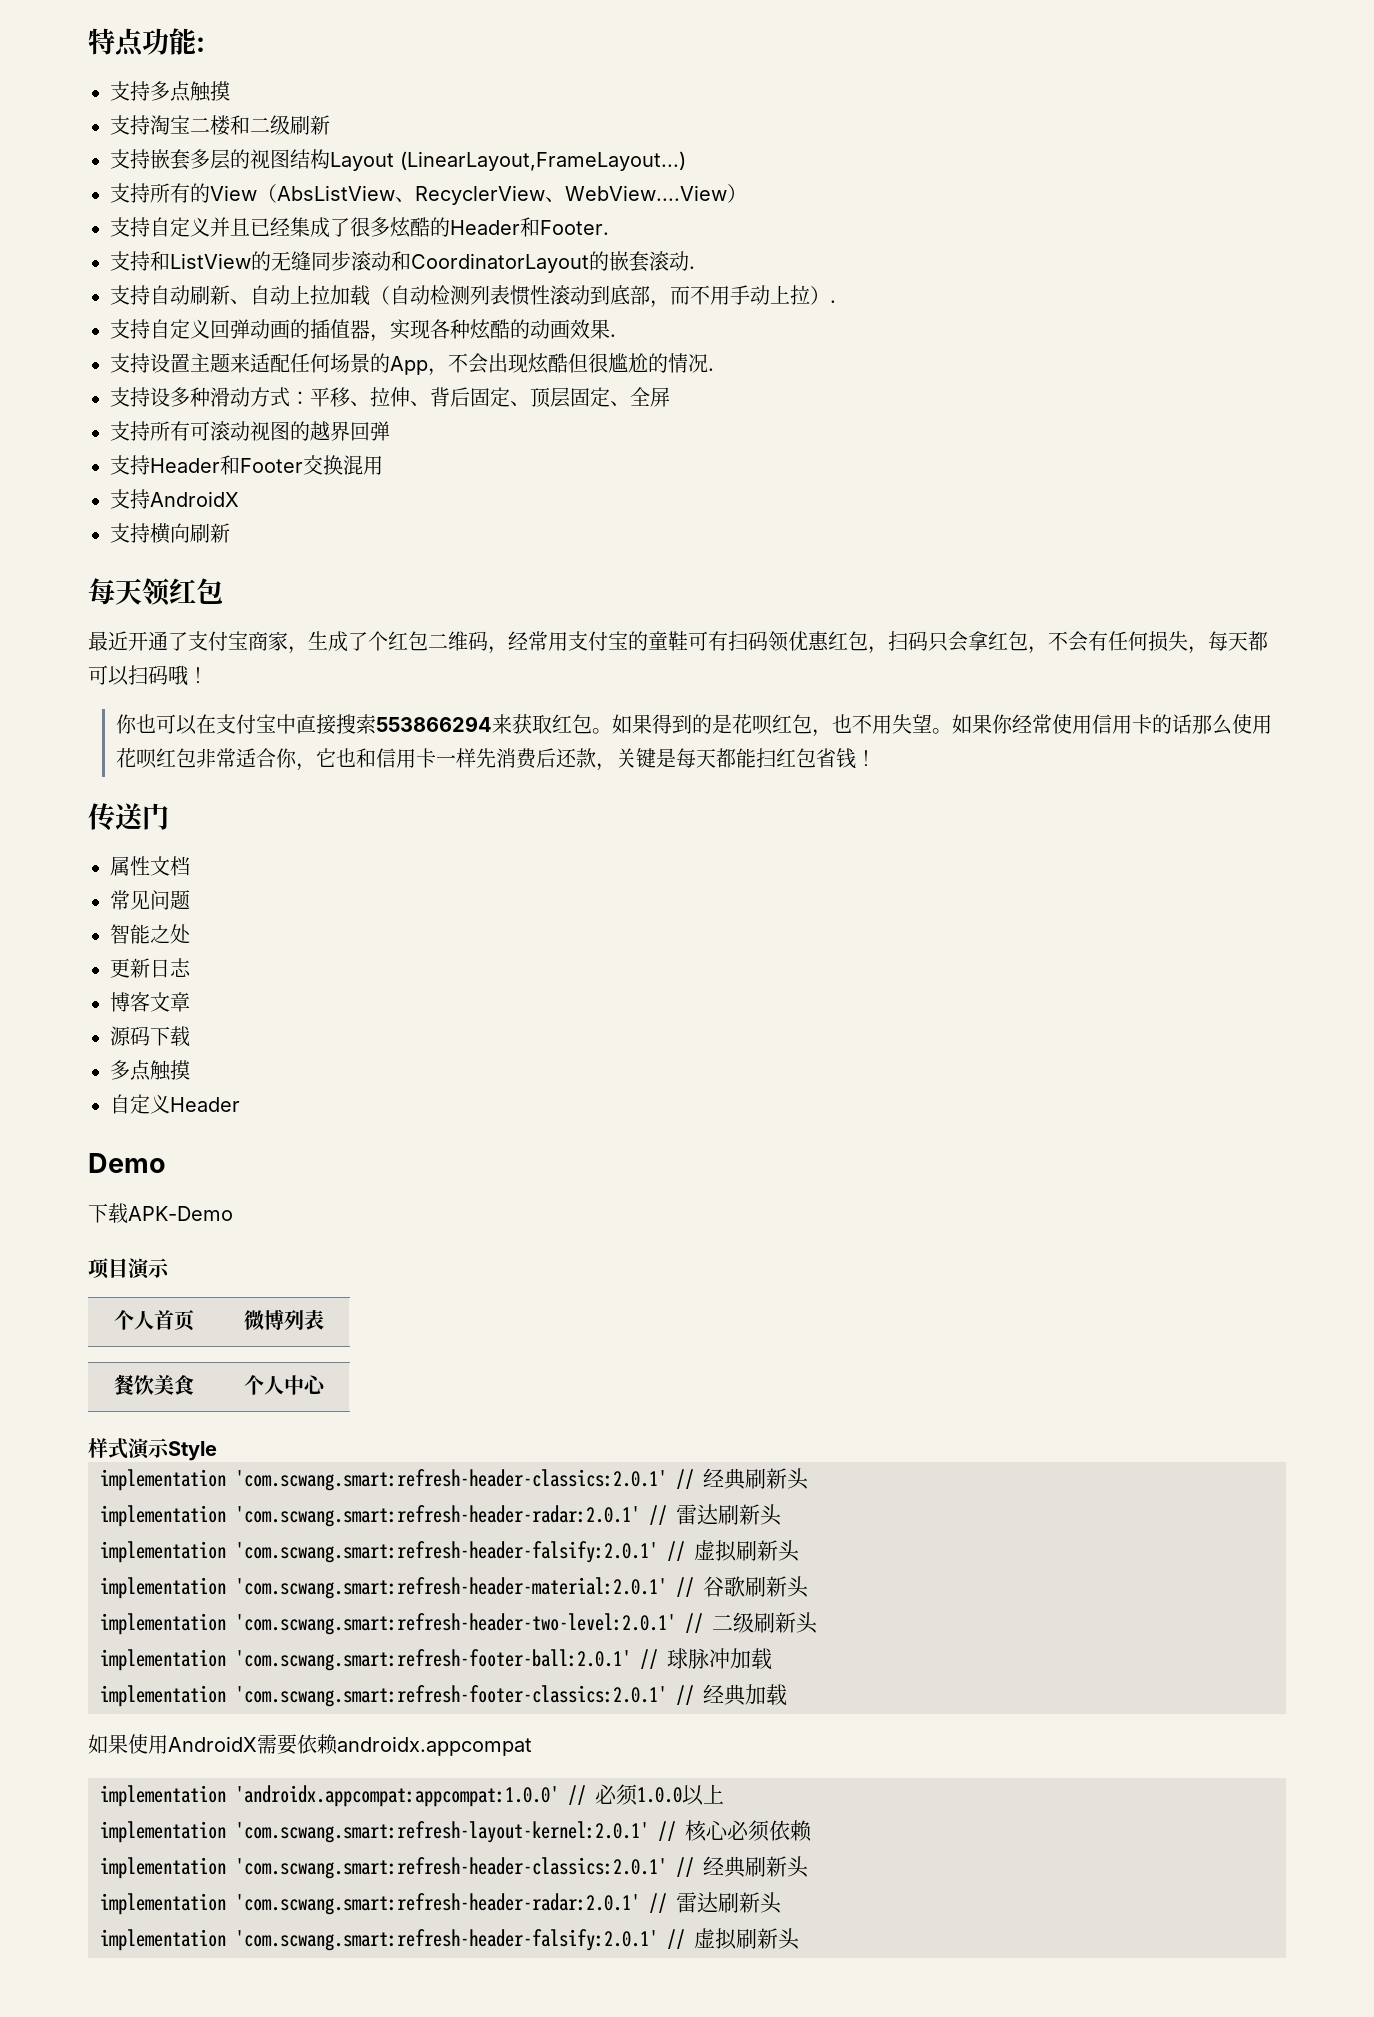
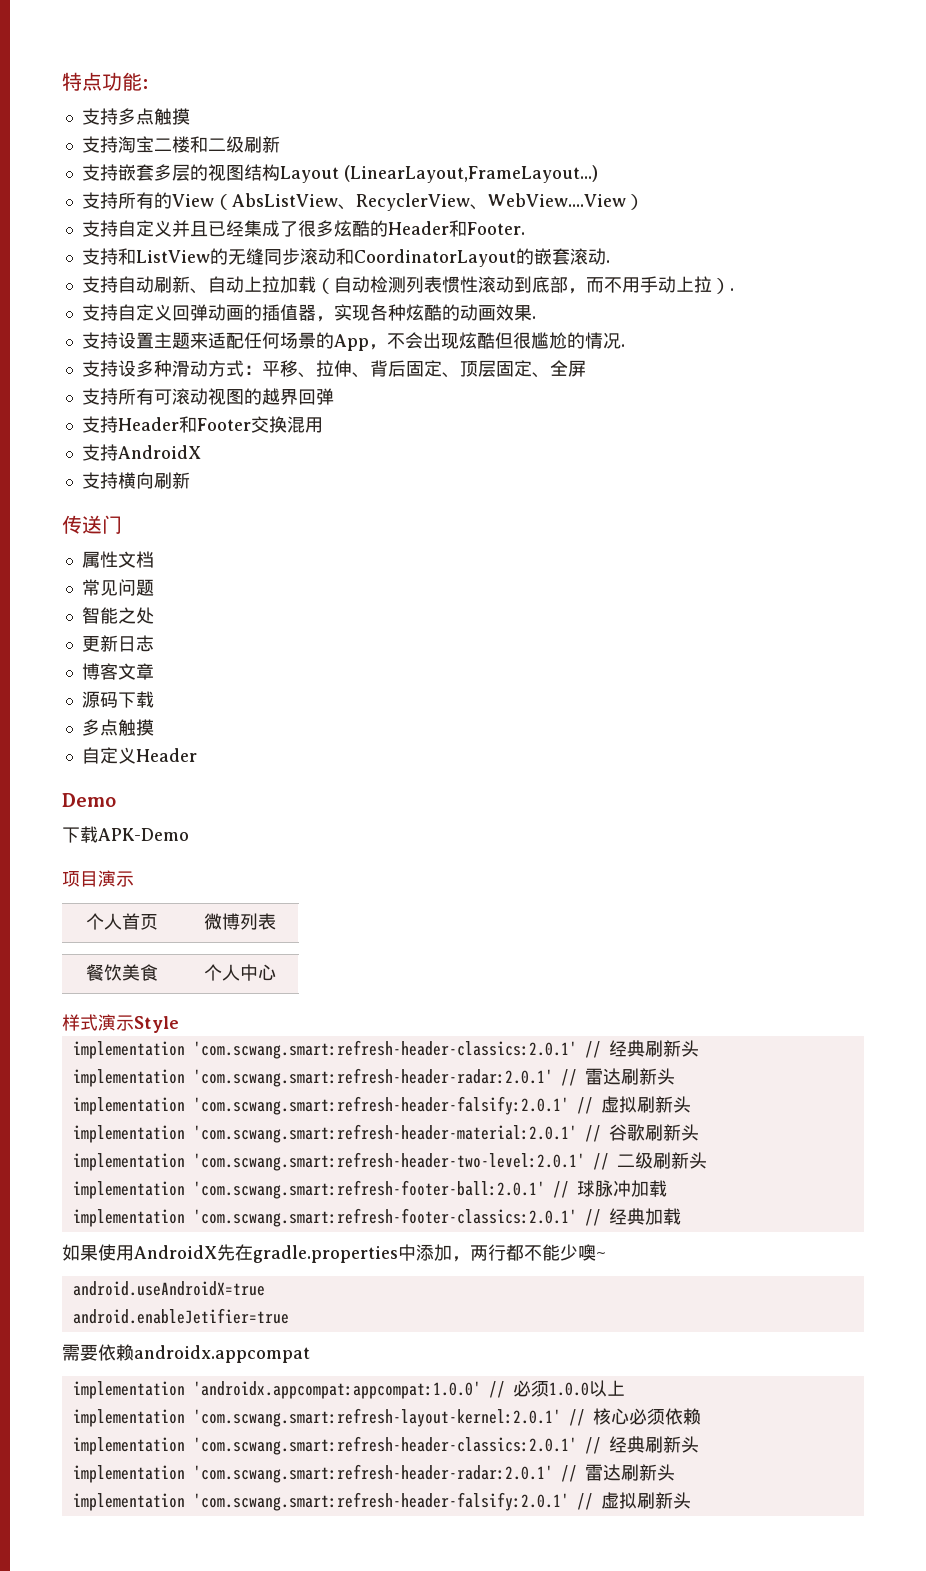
[88,578,223,606] [88,631,1268,654] [88,665,208,686] [115,714,1272,737] [115,748,876,771] // 每天领红包 // 最近开通了支付宝商家，生成了个红包二维码，经常用支付宝的童鞋可有扫码领优惠红包，扫码只会拿红包，不会有任何损失，每天都可以扫码哦！ // 你也可以在支付宝中直接搜索553866294来获取红包。如果得到的是花呗红包，也不用失望。如果你经常使用信用卡的话那么使用花呗红包非常适合你，它也和信用卡一样先消费后还款，关键是每天都能扫红包省钱！ -> (190, 480) none
(257, 1744) none -> [217,1244,606,1263] [72,1281,265,1296] [72,1308,289,1324] 先在gradle.properties中添加，两行都不能少噢~ // android.useAndroidX=true // android.enableJetifier=true //

